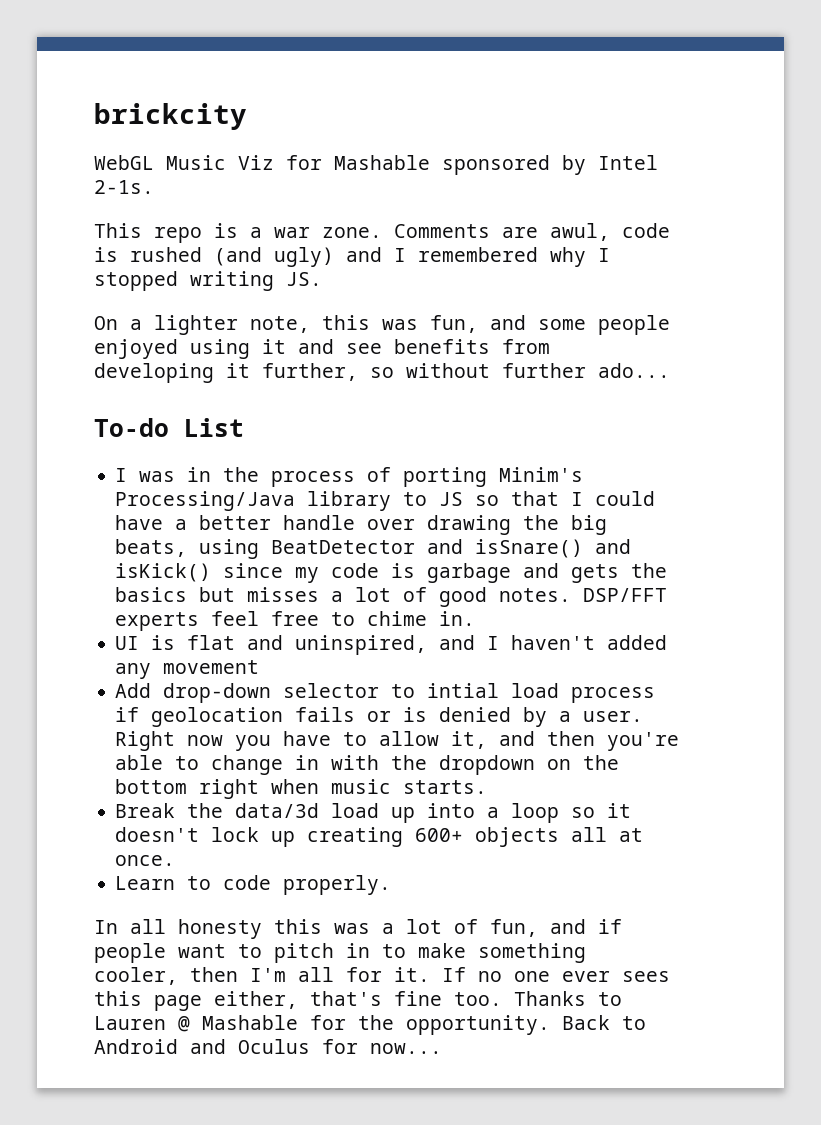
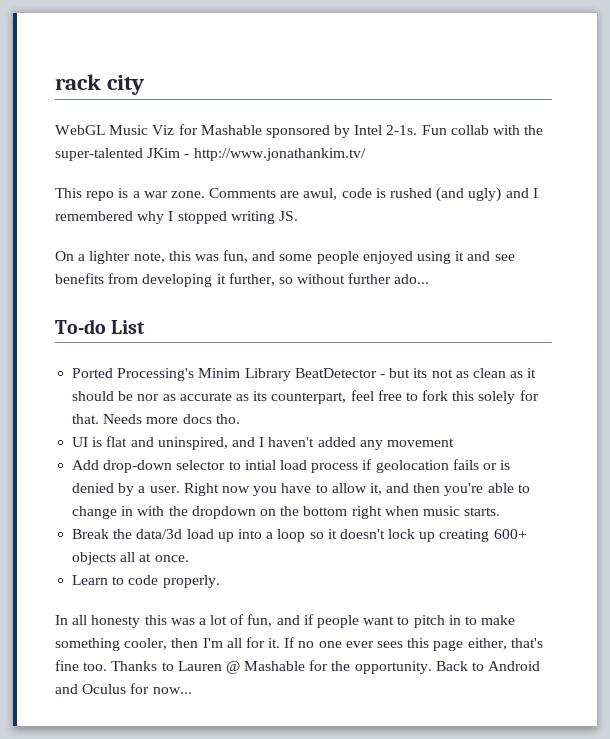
[94,103,247,130] brickcity -> [55,74,145,95] rack city
(154, 187) none -> [421,125,544,135] [55,148,366,161] Fun collab with the super-talented JKim - http://www.jonathankim.tv/
[115,467,584,487] [115,491,656,511] [115,515,608,535] [115,539,632,559] [115,563,668,583] [115,587,668,607] [115,611,476,631] I was in the process of porting Minim's Processing/Java library to JS so that I could have a better handle over drawing the big beats, using BeatDetector and isSnare() and isKick() since my code is garbage and gets the basics but misses a lot of good notes. DSP/FFT experts feel free to chime in. -> [72,368,537,381] [72,390,539,404] [72,414,240,424] Ported Processing's Minim Library BeatDetector - but its not as clean as it should be nor as accurate as its counterpart, feel free to fork this solely for that. Needs more docs tho.

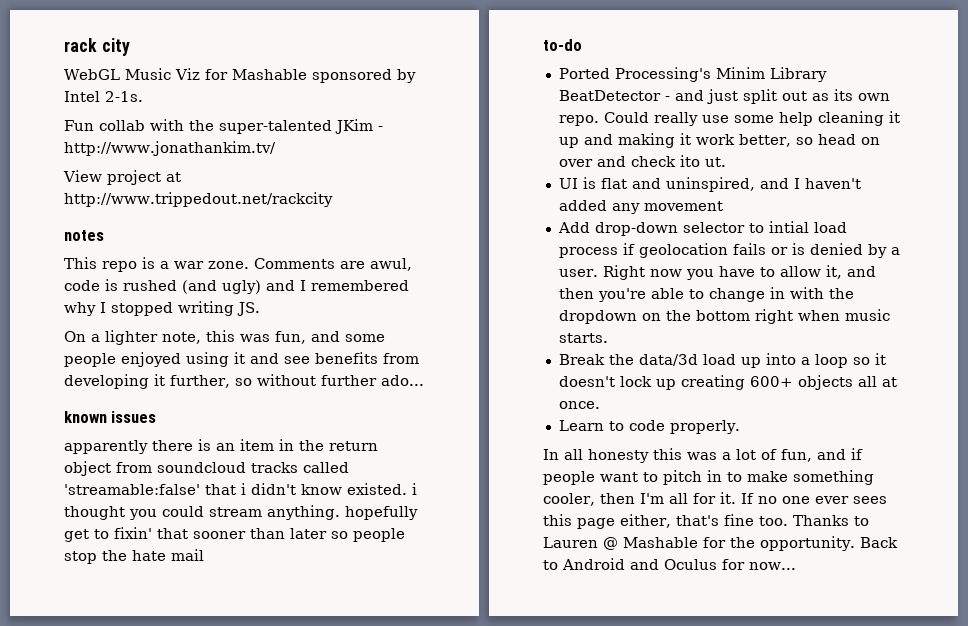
(418, 130) none -> (143, 96) //
(366, 154) none -> [63,170,181,185] [64,192,333,207] [64,230,104,241] // View project at http://www.trippedout.net/rackcity // notes
[55,319,146,334] To-do List -> [64,411,157,423] [64,439,378,454] [64,461,349,476] [64,483,417,495] [64,505,418,520] [64,527,405,542] [64,549,204,564] [543,39,582,51] known issues // apparently there is an item in the return object from soundcloud tracks called 'streamable:false' that i didn't know existed. i thought you could stream anything. hopefully get to fixin' that sooner than later so people stop the hate mail // to-do
[389,368,537,378] [72,390,539,404] [72,414,240,424] but its not as clean as it should be nor as accurate as its counterpart, feel free to fork this solely for that. Needs more docs tho. -> [674,89,890,104] [558,111,900,126] [558,133,880,148] [558,155,726,167] and just split out as its own repo. Could really use some help cleaning it up and making it work better, so head on over and check ito ut.

